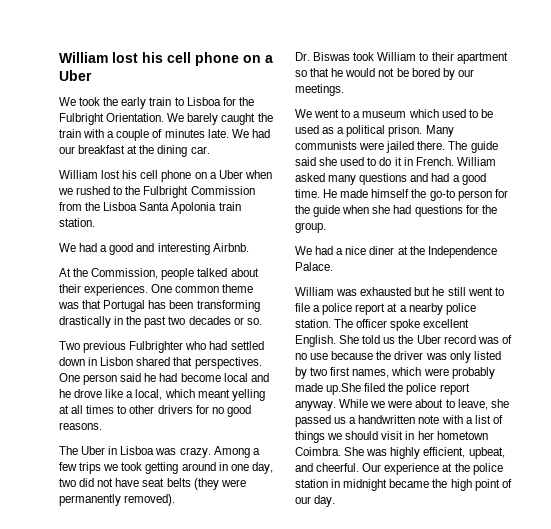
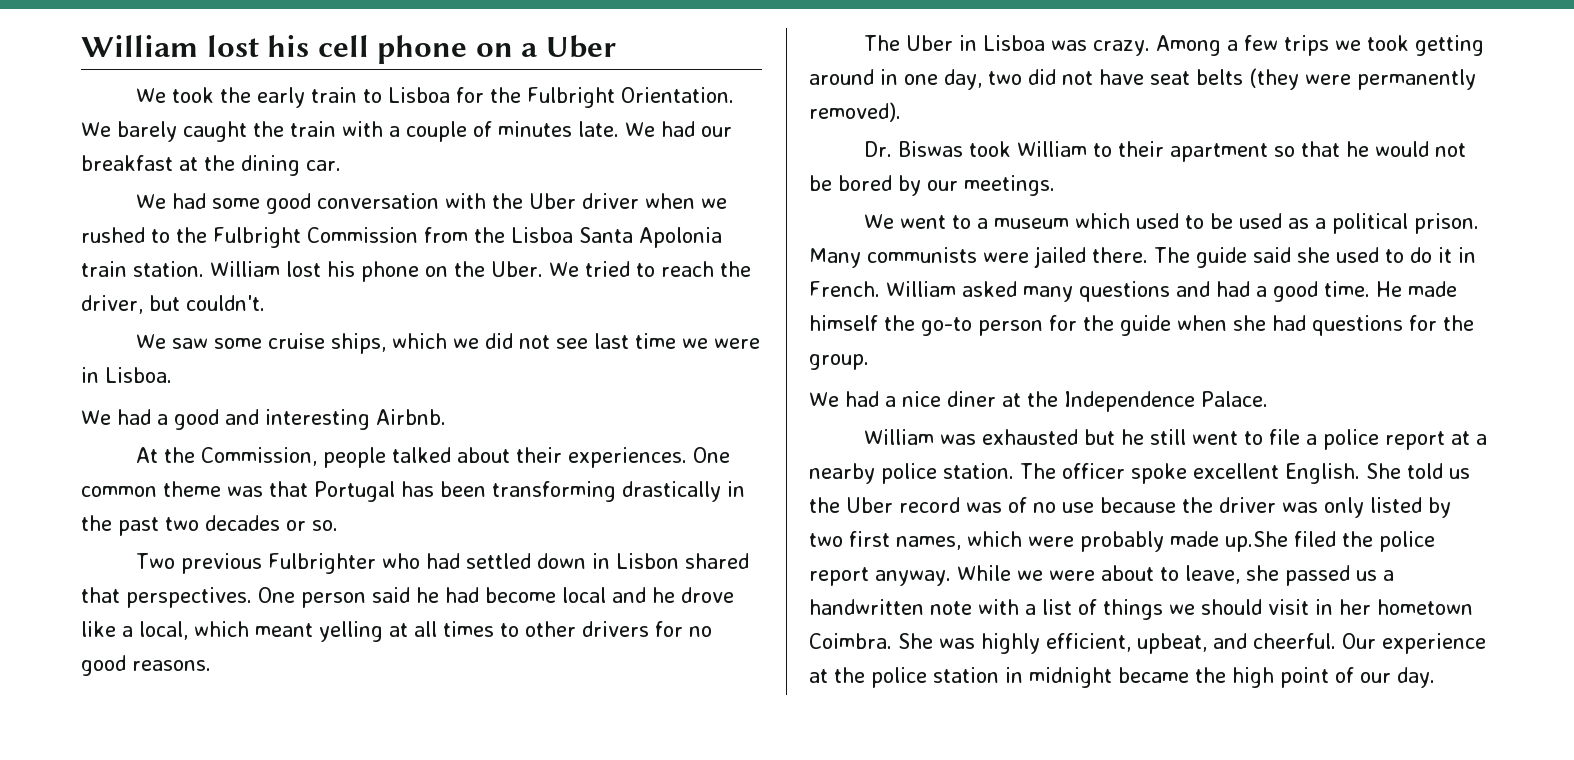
[59,170,243,182] William lost his cell phone on a Uber -> [136,193,640,214] We had some good conversation with the Uber driver
(95, 222) none -> [210,261,751,282] [81,295,265,314] [136,333,761,354] [81,367,172,383] William lost his phone on the Uber. We tried to reach the driver, but couldn't. // We saw some cruise ships, which we did not see last time we were in Lisboa.

